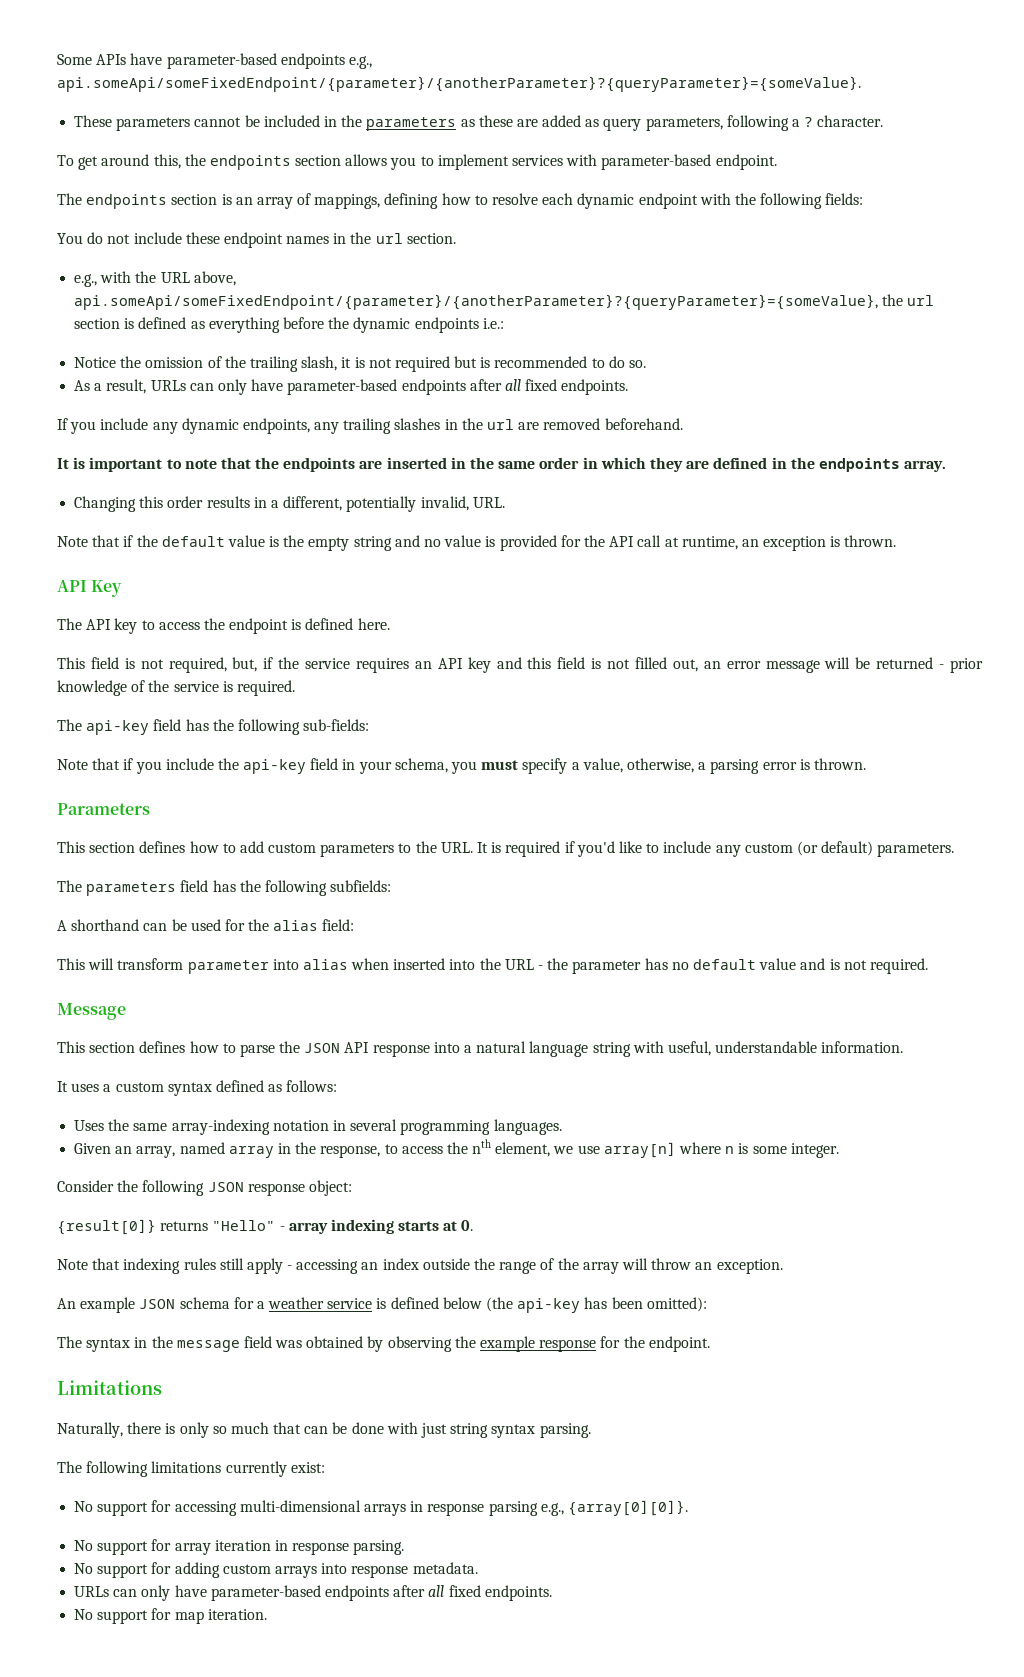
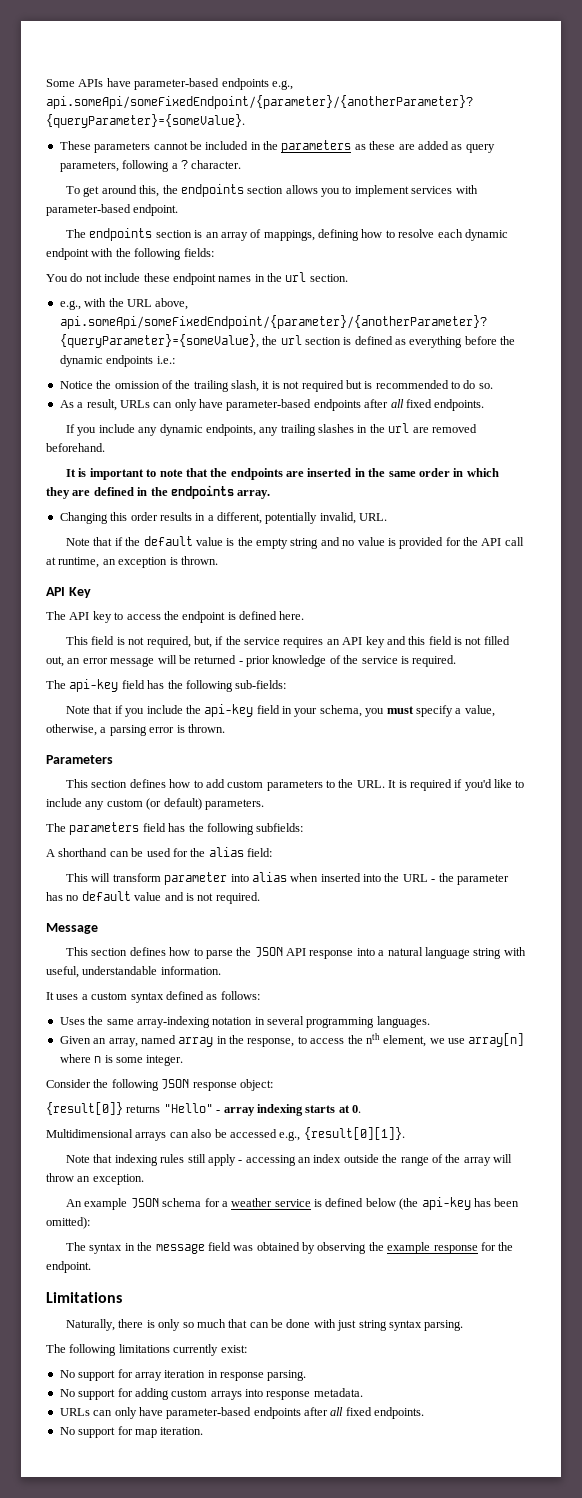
(474, 1225) none -> [46,1127,405,1141] // Multidimensional arrays can also be accessed e.g., {result[0][1]}.
[74,1500,688,1516] // No support for accessing multi-dimensional arrays in response parsing e.g., {array[0][0]}. -> (247, 1349) none

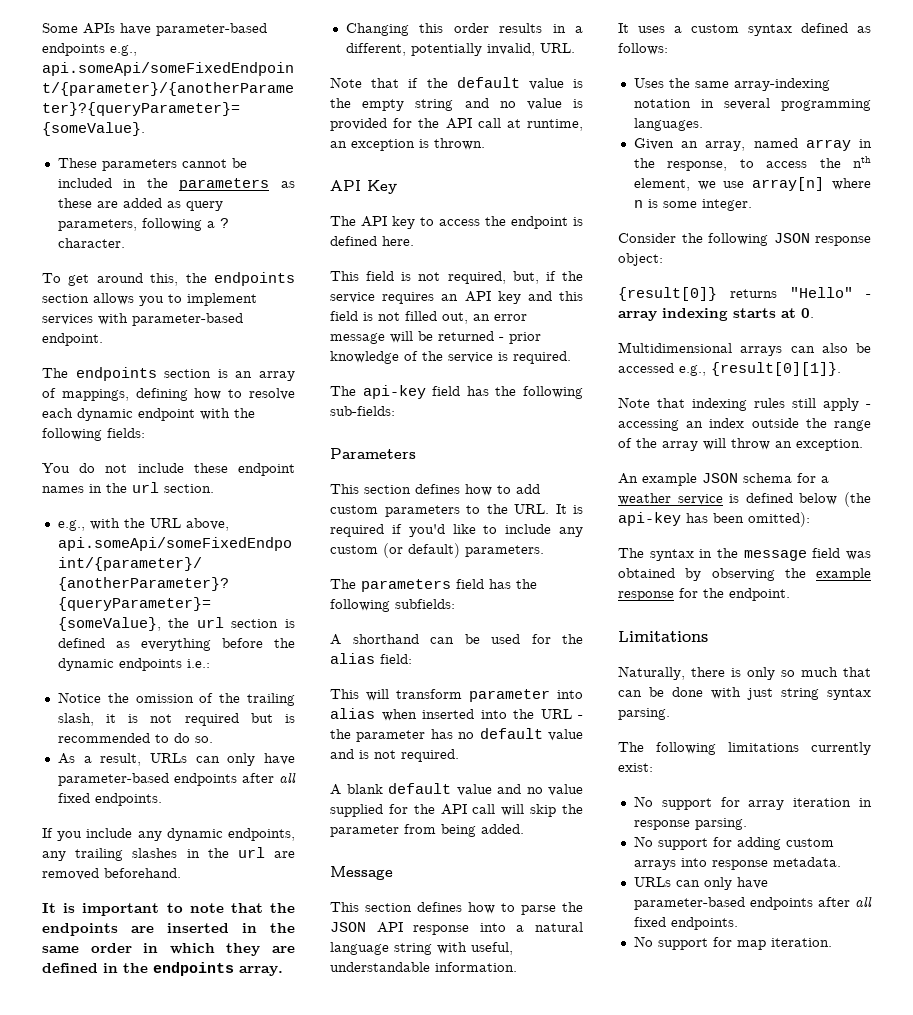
[66,704,495,717] [46,724,225,736] // Note that if you include the api-key field in your schema, you must specify a value, otherwise, a parsing error is thrown. -> (395, 411) none
(260, 898) none -> [330,783,583,796] [330,804,583,817] [330,824,524,837] // A blank default value and no value supplied for the API call will skip the parameter from being added.

